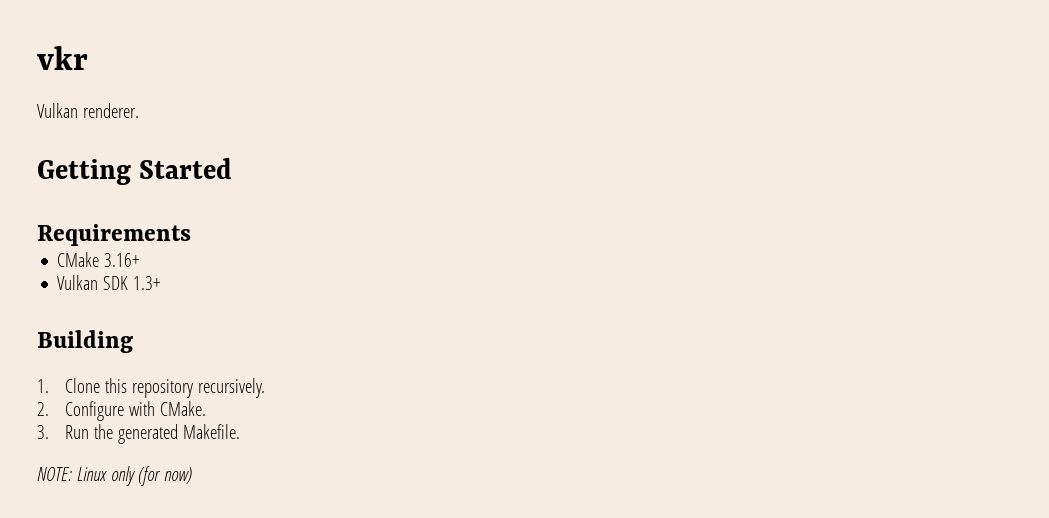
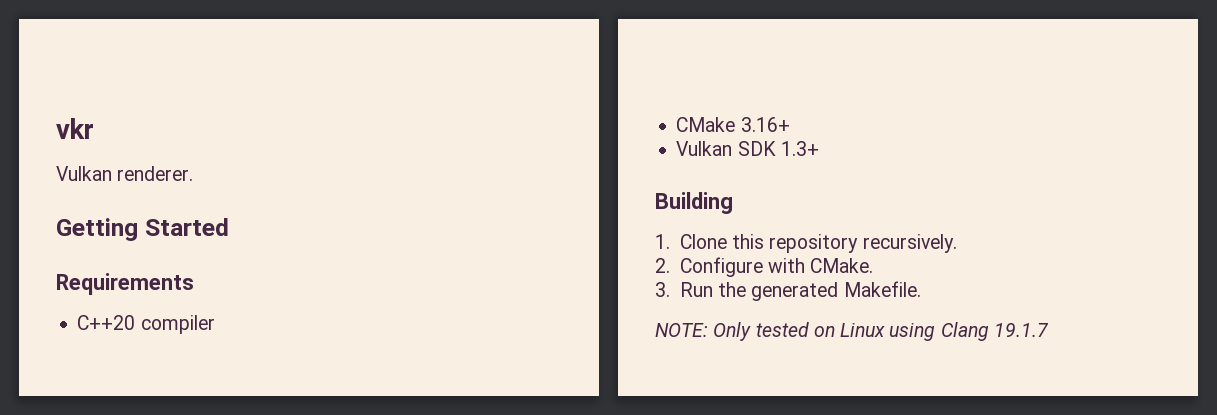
(191, 235) none -> [77,315,215,334] // C++20 compiler
[76,466,192,486] Linux only (for now) -> [713,322,1049,341] Only tested on Linux using Clang 19.1.7

